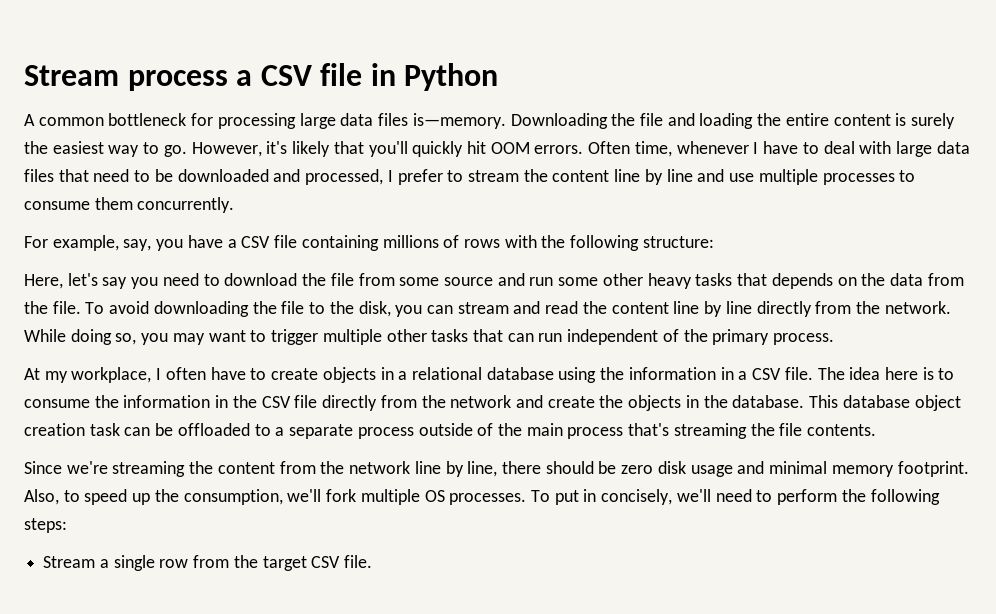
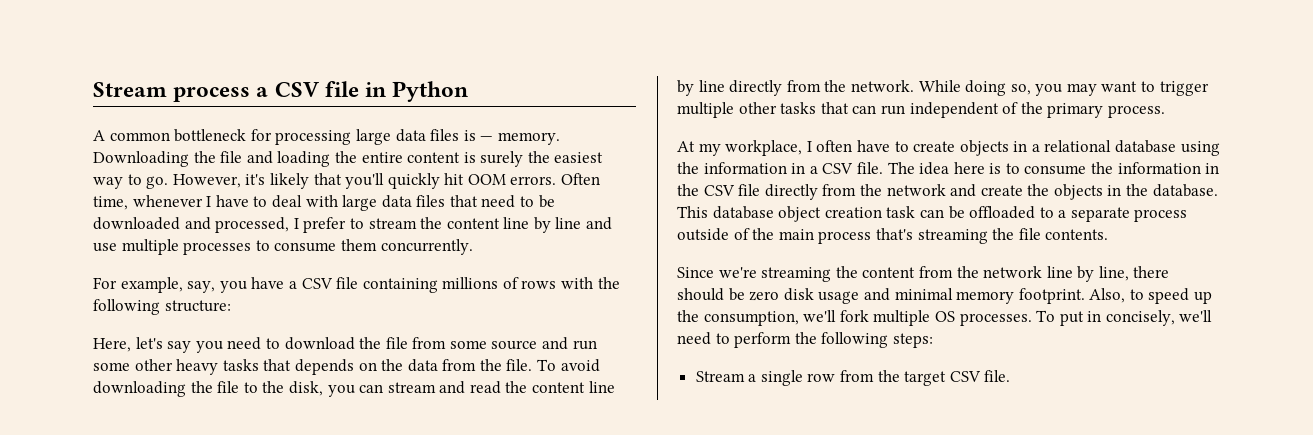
[412,113,506,129] is—memory. -> [463,130,560,145] is — memory.

